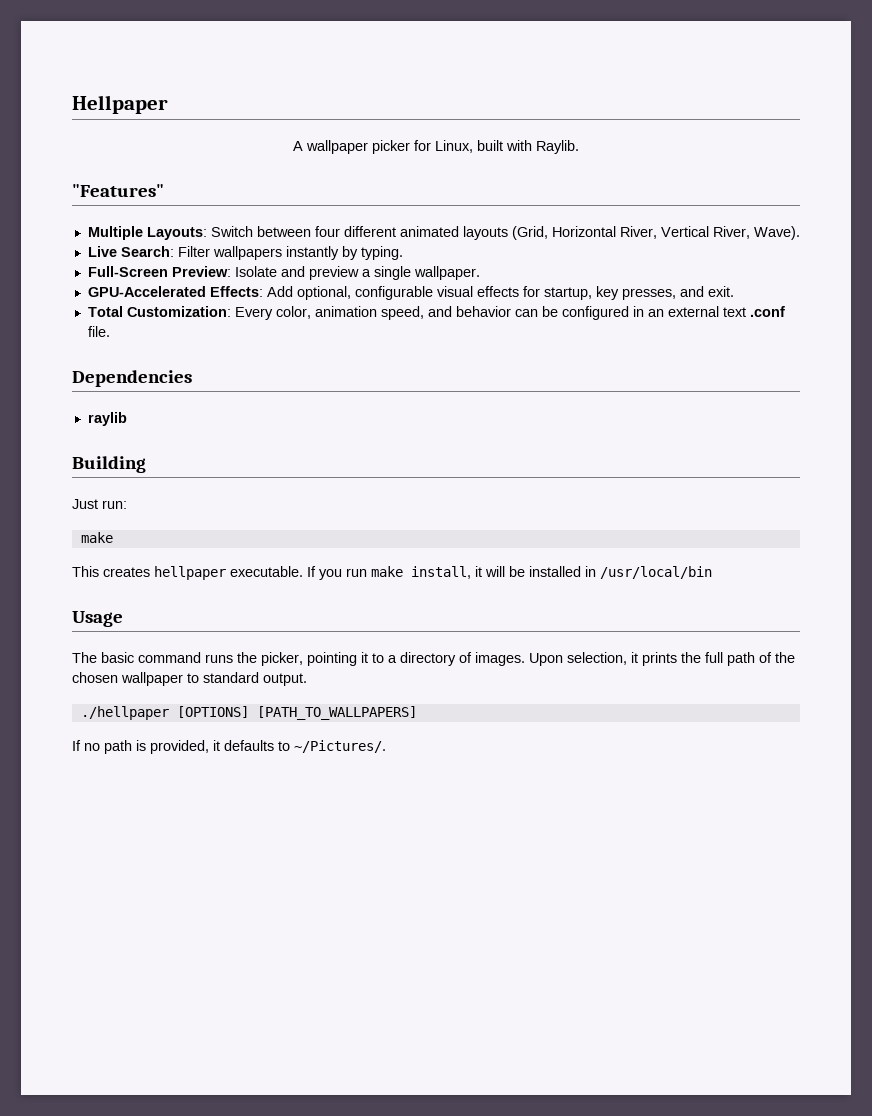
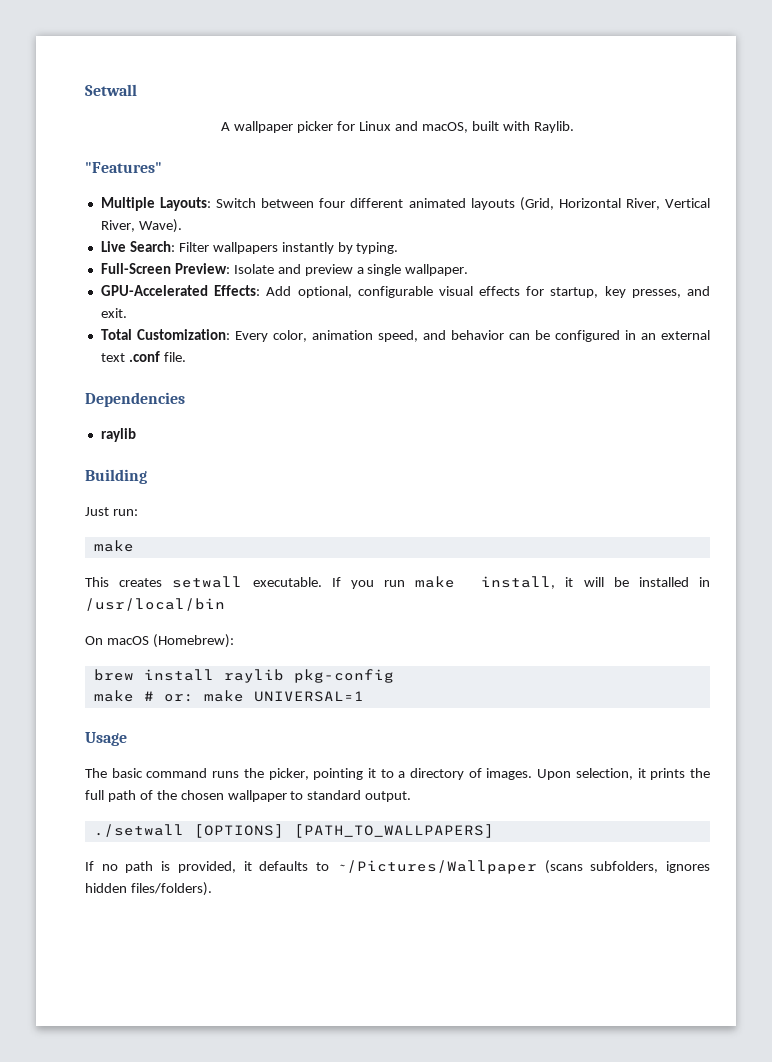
[72,95,168,114] Hellpaper -> [85,84,137,96] Setwall
[435,140,473,153] Linux, -> [359,121,468,133] Linux and macOS,
[154,566,226,580] hellpaper -> [172,576,243,588] setwall
(712, 572) none -> [85,634,234,648] [93,669,394,683] [93,690,364,702] // On macOS (Homebrew): // brew install raylib pkg-config // make # or: make UNIVERSAL=1
[80,706,169,720] ./hellpaper -> [93,824,184,837] ./setwall
[294,740,386,753] ~/Pictures/. -> [336,860,710,874] [85,882,212,896] ~/Pictures/Wallpaper (scans subfolders, ignores hidden files/folders).

